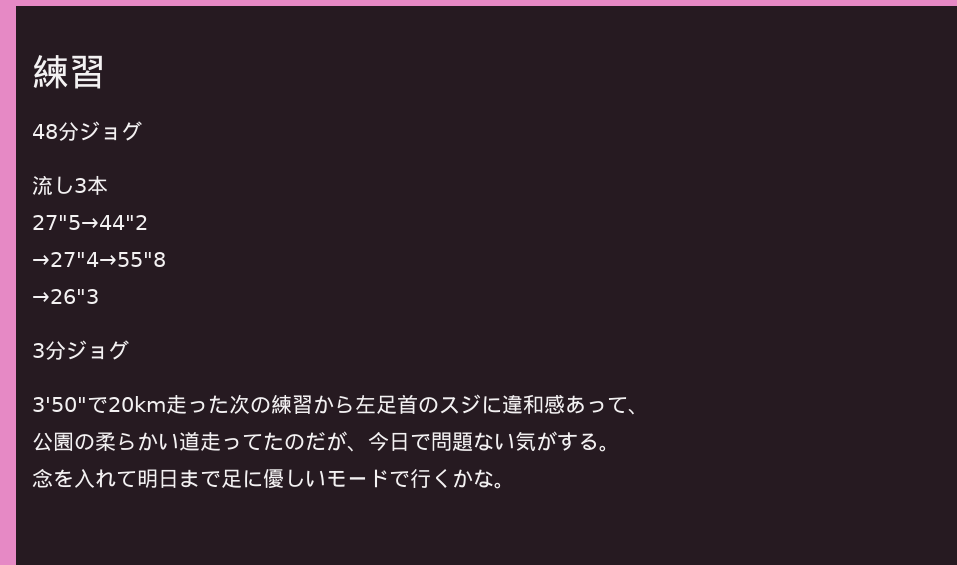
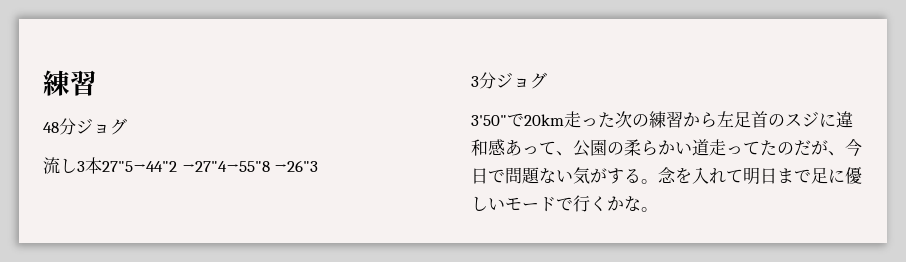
(108, 185) // -> (102, 165) none
(148, 222) // -> (177, 166) none
(166, 259) // -> (270, 166) none
(649, 411) // -> (573, 153) none
(620, 448) // -> (658, 181) none

